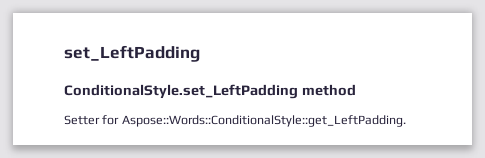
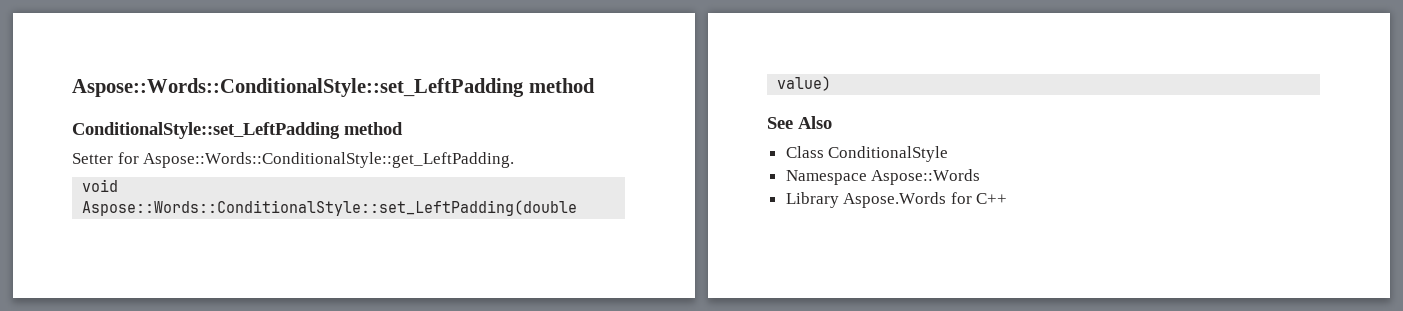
[64,45,200,62] [64,84,298,99] set_LeftPadding // ConditionalStyle.set_LeftPadding -> [72,78,595,97] [72,122,340,139] Aspose::Words::ConditionalStyle::set_LeftPadding method // ConditionalStyle::set_LeftPadding
(406, 121) none -> [82,179,119,192] [82,200,578,216] [777,76,832,91] [767,116,832,129] [785,146,949,162] [785,169,981,185] [785,192,1008,208] // void Aspose::Words::ConditionalStyle::set_LeftPadding(double value) // See Also // Class ConditionalStyle // Namespace Aspose::Words // Library Aspose.Words for C++

